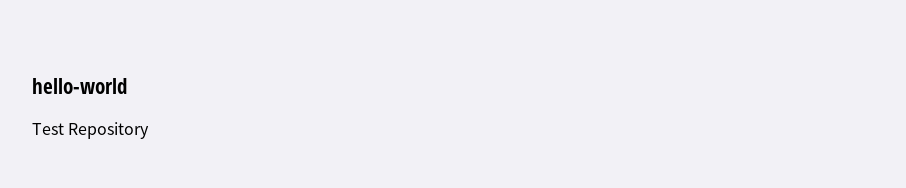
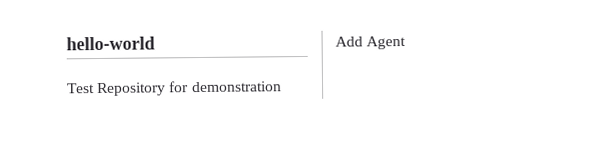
(150, 130) none -> [168,81,282,93] [335,35,407,50] for demonstration Add Agent

